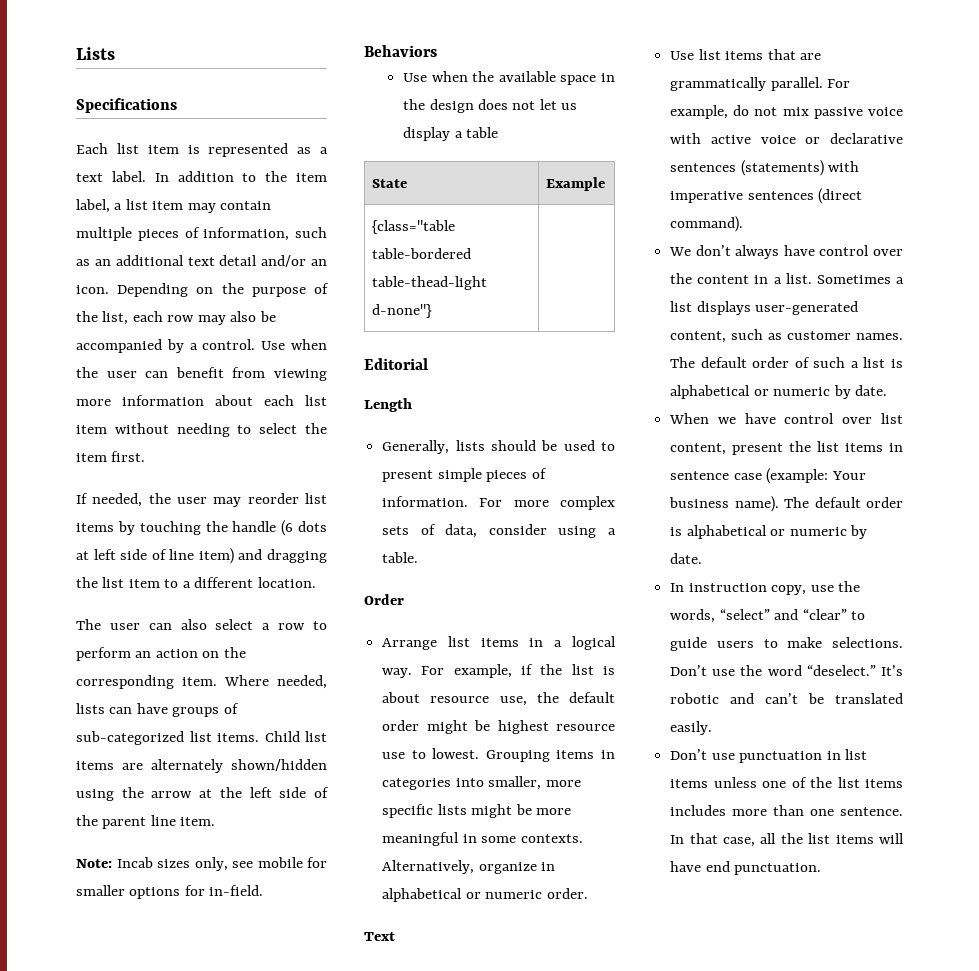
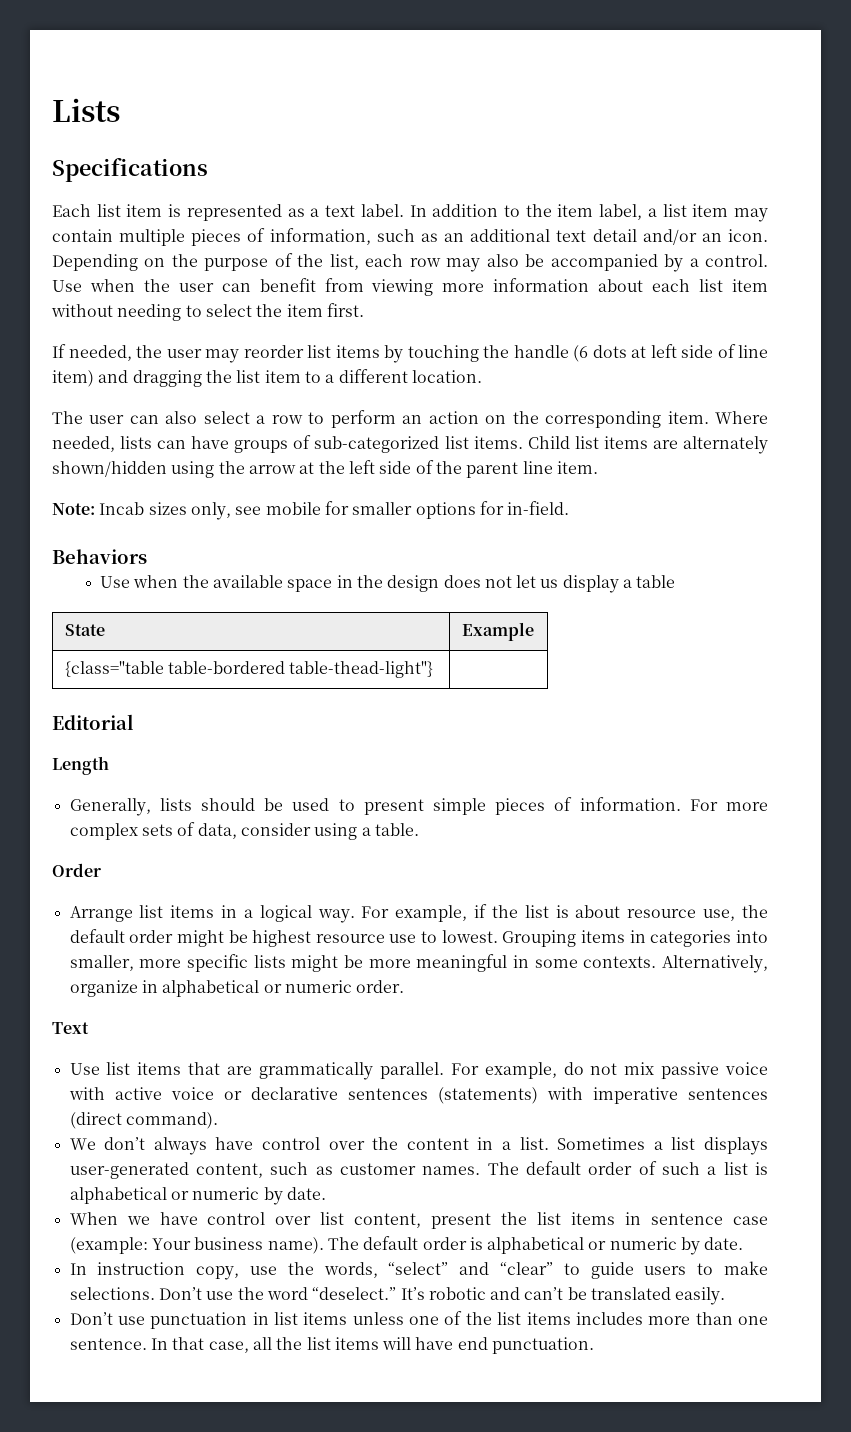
[371,276,487,290] [371,304,432,318] table-thead-light d-none"} -> [289,661,434,678] table-thead-light"}

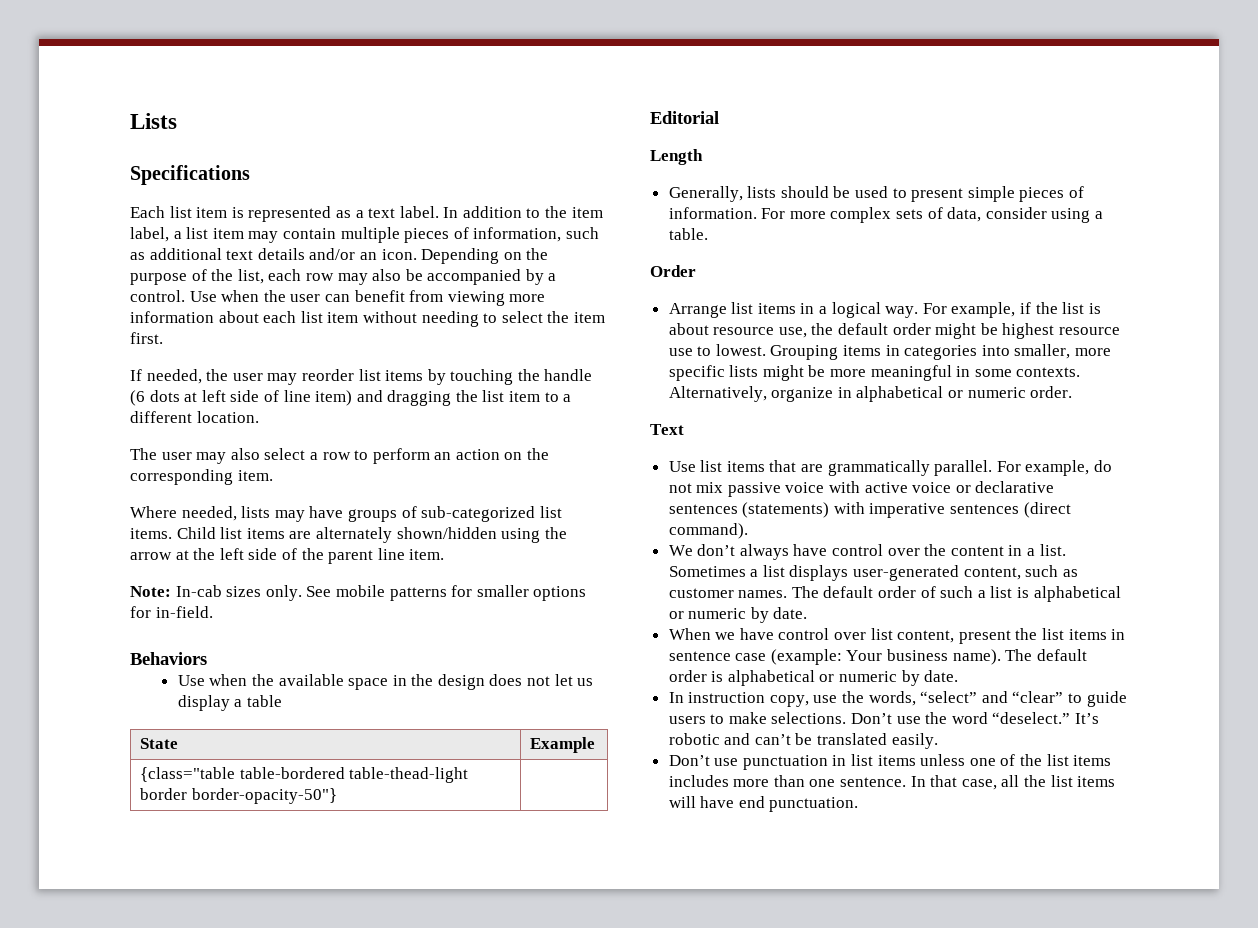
[444,233,465,242] an -> (145, 256) none
[592,229,637,242] detail -> [257,248,305,260] details
[129,415,159,424] can -> [196,452,227,464] may
(709, 417) none -> (273, 475) //
[157,440,187,449] can -> [274,510,305,522] may
[99,502,321,520] Incab sizes only, see mobile -> [175,585,447,601] In-cab sizes only. See mobile patterns
[289,661,434,678] table-thead-light"} -> [349,767,469,783] [140,788,337,804] table-thead-light border border-opacity-50"}

